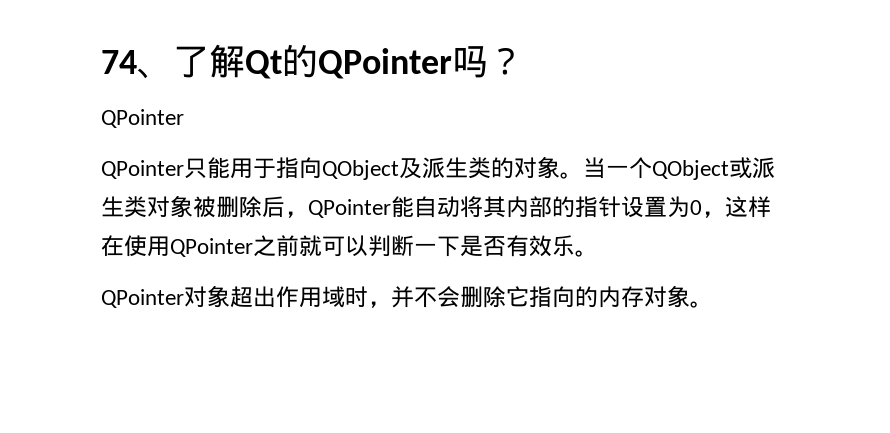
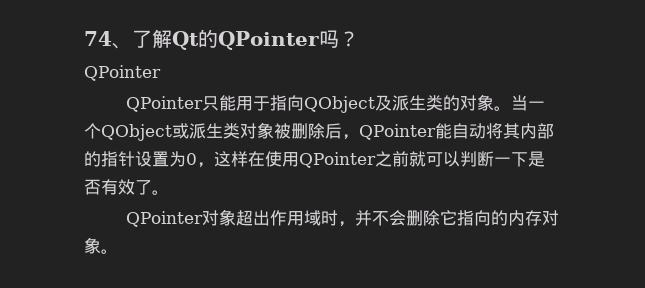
[552,235,575,256] 乐 -> [135,180,152,195] 了

